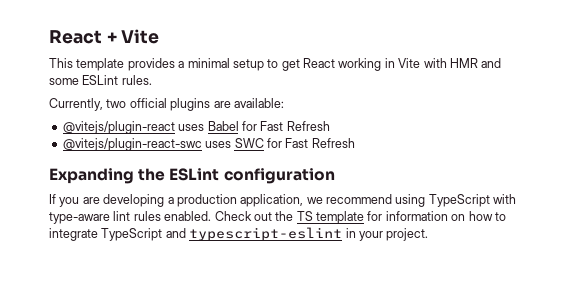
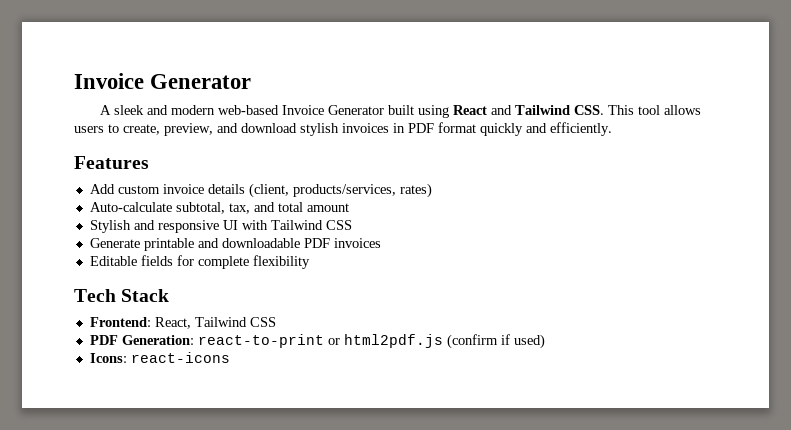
[49,29,160,44] [49,58,502,71] [49,75,152,85] [49,98,284,111] [62,121,330,134] [62,138,355,151] [49,168,335,184] [49,194,517,207] [49,211,506,224] [49,227,429,241] React + Vite // This template provides a minimal setup to get React working in Vite with HMR and some ESLint rules. // Currently, two official plugins are available: // @vitejs/plugin-react uses Babel for Fast Refresh // @vitejs/plugin-react-swc uses SWC for Fast Refresh // Expanding the ESLint configuration // If you are developing a production application, we recommend using TypeScript with type-aware lint rules enabled. Check out the TS template for information on how to integrate TypeScript and typescript-eslint in your project. -> [74,73,252,89] [100,105,702,118] [74,122,612,136] [74,156,149,169] [89,183,432,198] [89,202,349,214] [89,220,352,233] [89,238,381,251] [89,255,310,269] [74,289,170,302] [89,317,276,329] [89,334,545,349] [89,352,230,363] Invoice Generator // A sleek and modern web-based Invoice Generator built using React and Tailwind CSS. This tool allows users to create, preview, and download stylish invoices in PDF format quickly and efficiently. // Features // Add custom invoice details (client, products/services, rates) // Auto-calculate subtotal, tax, and total amount // Stylish and responsive UI with Tailwind CSS // Generate printable and downloadable PDF invoices // Editable fields for complete flexibility // Tech Stack // Frontend: React, Tailwind CSS // PDF Generation: react-to-print or html2pdf.js (confirm if used) // Icons: react-icons

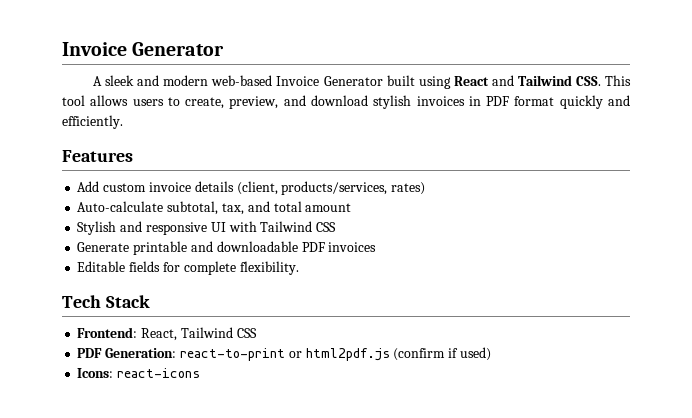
[252,255,310,269] flexibility -> [239,261,299,275] flexibility.

